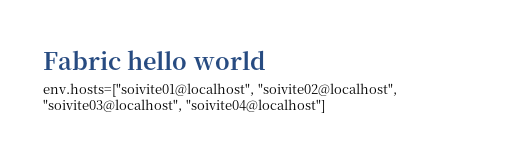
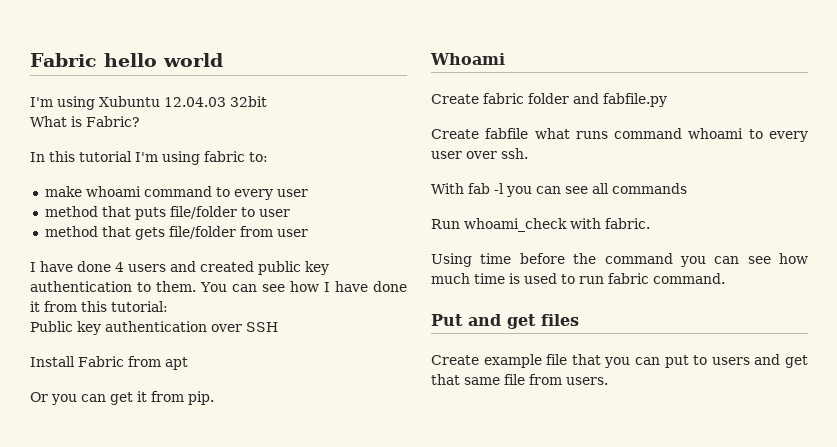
[43,83,397,97] [43,99,325,113] env.hosts=["soivite01@localhost", "soivite02@localhost", "soivite03@localhost", "soivite04@localhost"] -> [30,96,267,110] [30,116,140,127] [30,151,268,165] [44,186,308,200] [44,206,290,220] [44,226,308,240] [30,261,329,275] [30,281,407,292] [30,301,168,312] [30,321,278,335] [30,356,188,370] [30,391,214,405] [430,53,505,65] [431,93,667,107] [431,128,808,142] [431,148,528,159] [431,183,687,197] [431,218,650,232] [431,253,808,267] [431,273,725,284] [431,314,579,329] [431,354,808,368] [431,374,608,385] I'm using Xubuntu 12.04.03 32bit // What is Fabric? // In this tutorial I'm using fabric to: // make whoami command to every user // method that puts file/folder to user // method that gets file/folder from user // I have done 4 users and created public key authentication to them. You can see how I have done it from this tutorial: // Public key authentication over SSH // Install Fabric from apt // Or you can get it from pip. // Whoami // Create fabric folder and fabfile.py // Create fabfile what runs command whoami to every user over ssh. // With fab -l you can see all commands // Run whoami_check with fabric. // Using time before the command you can see how much time is used to run fabric command. // Put and get files // Create example file that you can put to users and get that same file from users.

